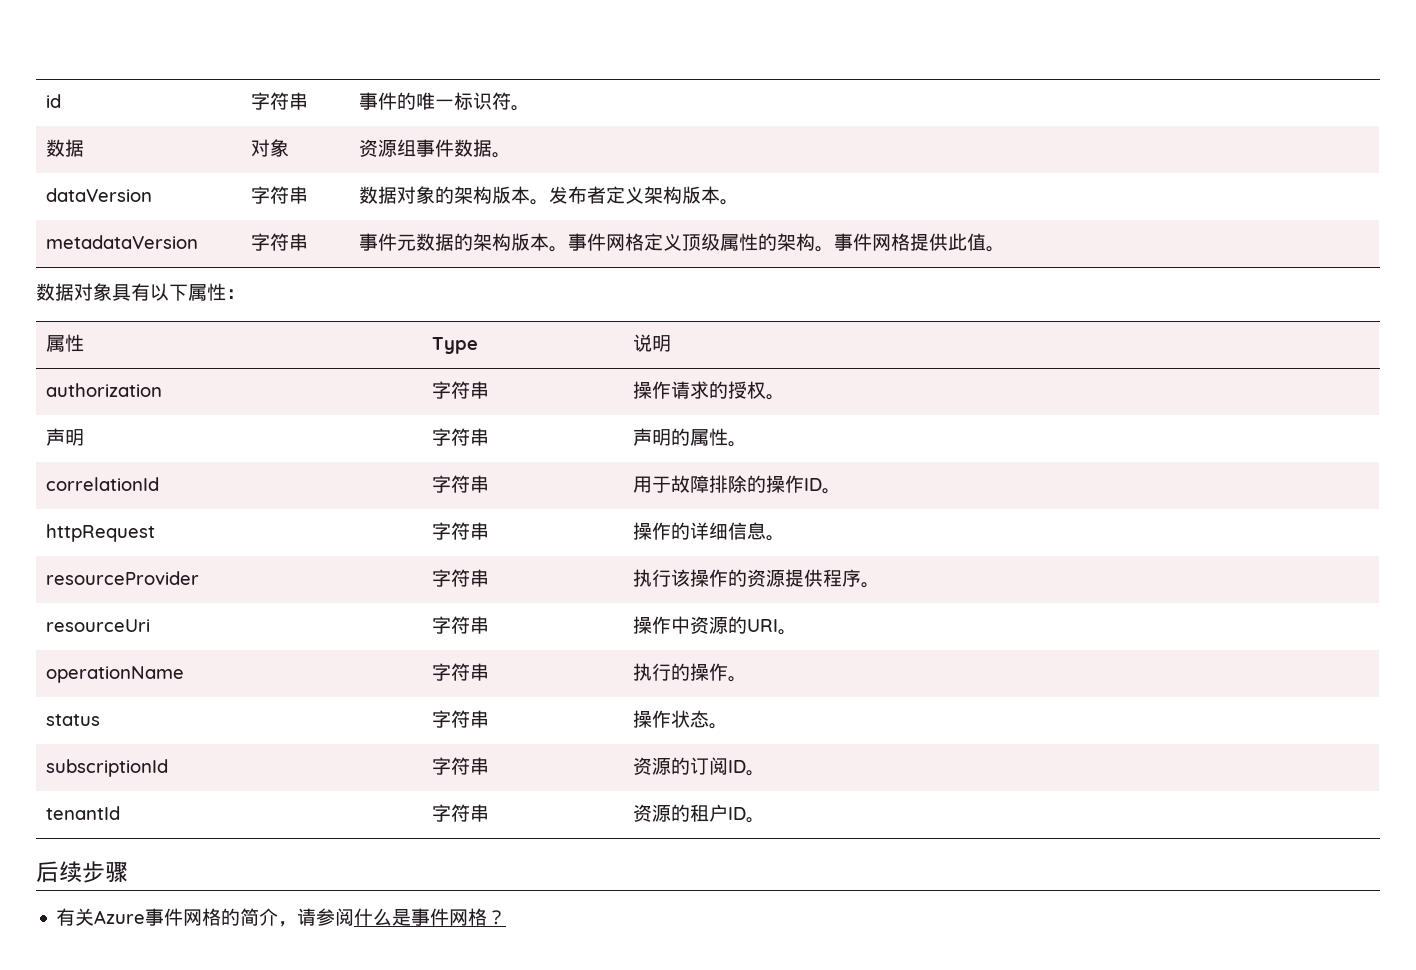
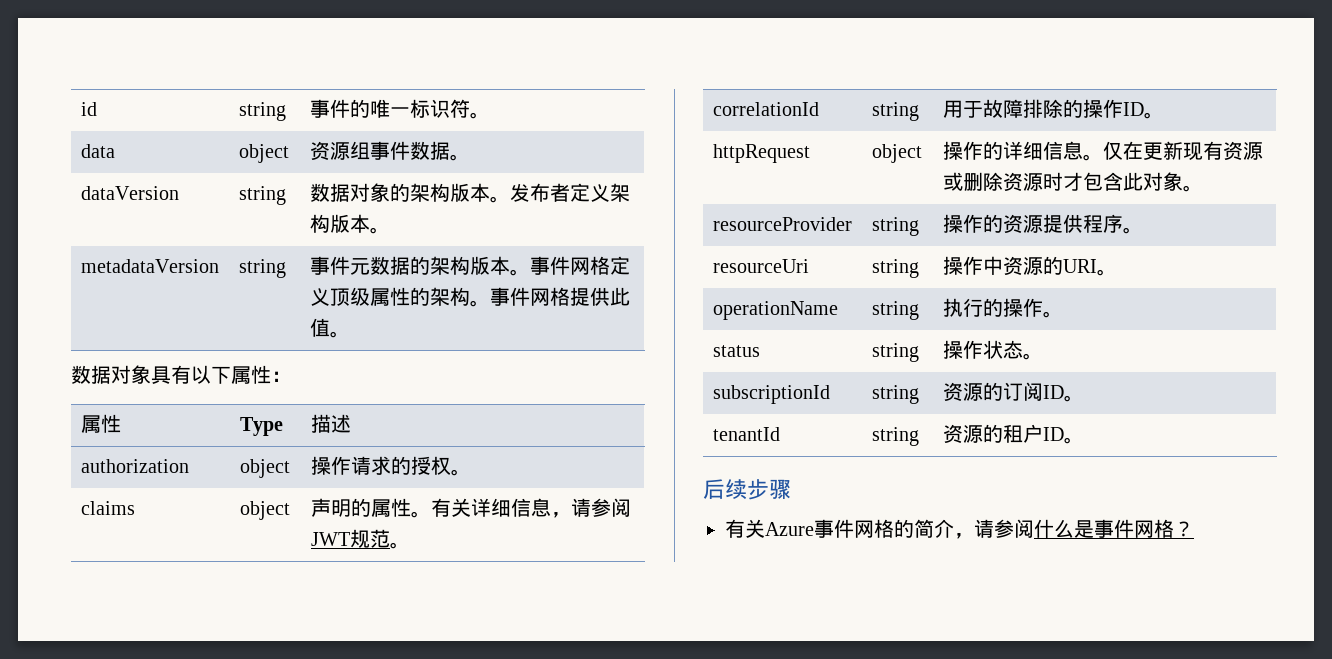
[250,92,308,110] 字符串 -> [238,102,286,121] string
[45,139,84,157] [250,139,289,157] 数据 | 对象 -> [80,144,115,158] [238,144,289,163] data | object
[250,186,308,204] 字符串 -> [238,186,286,205] string
[250,233,308,251] 字符串 -> [238,259,286,278] string
[632,334,671,352] 说明 -> [310,414,351,433] 描述
[431,381,489,399] 字符串 -> [239,459,290,478] object
[45,428,84,446] [431,428,489,446] 声明 | 字符串 -> [80,501,135,515] [239,501,290,520] claims | object
(747, 444) none -> [430,498,631,518] [310,529,410,549] 有关详细信息，请参阅JWT规范。
[431,475,489,493] 字符串 -> [871,102,919,121] string
[431,522,489,540] 字符串 -> [871,144,922,163] object
[45,571,199,585] [431,569,489,587] [632,569,690,587] // resourceProvider | 字符串 | 执行该 -> [1102,141,1263,161] [942,172,1203,192] [712,217,852,231] [871,217,919,236] 仅在更新现有资源或删除资源时才包含此对象。 // resourceProvider | string |
[431,616,489,634] 字符串 -> [871,259,919,278] string
[431,663,489,681] 字符串 -> [871,301,919,320] string
[431,710,489,728] 字符串 -> [871,343,919,362] string
[431,757,489,775] 字符串 -> [871,385,919,404] string
[431,804,489,822] 字符串 -> [871,427,919,446] string

